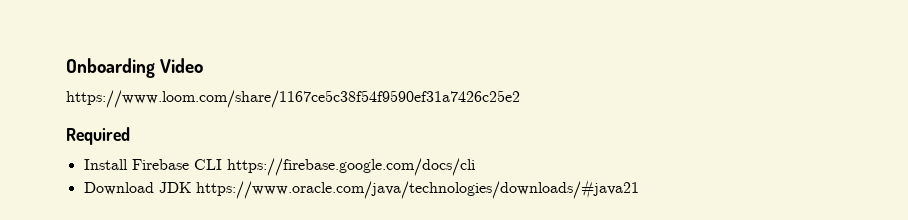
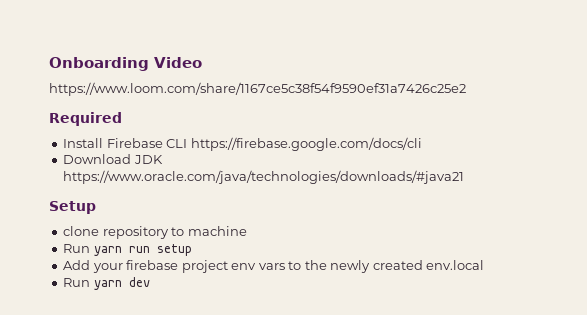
(639, 189) none -> [49,201,96,214] [63,226,247,239] [63,244,192,256] [63,260,485,273] [63,277,150,290] // Setup // clone repository to machine // Run yarn run setup // Add your firebase project env vars to the newly created env.local // Run yarn dev

